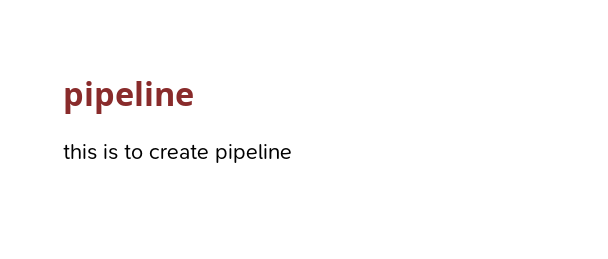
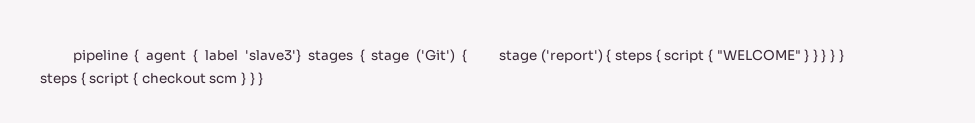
[63,81,194,114] [63,144,292,163] pipeline // this is to create pipeline -> [72,49,467,63] [40,72,264,86] [499,49,844,63] pipeline { agent { label 'slave3'} stages { stage ('Git') { steps { script { checkout scm } } } // stage ('report') { steps { script { "WELCOME" } } } } }

